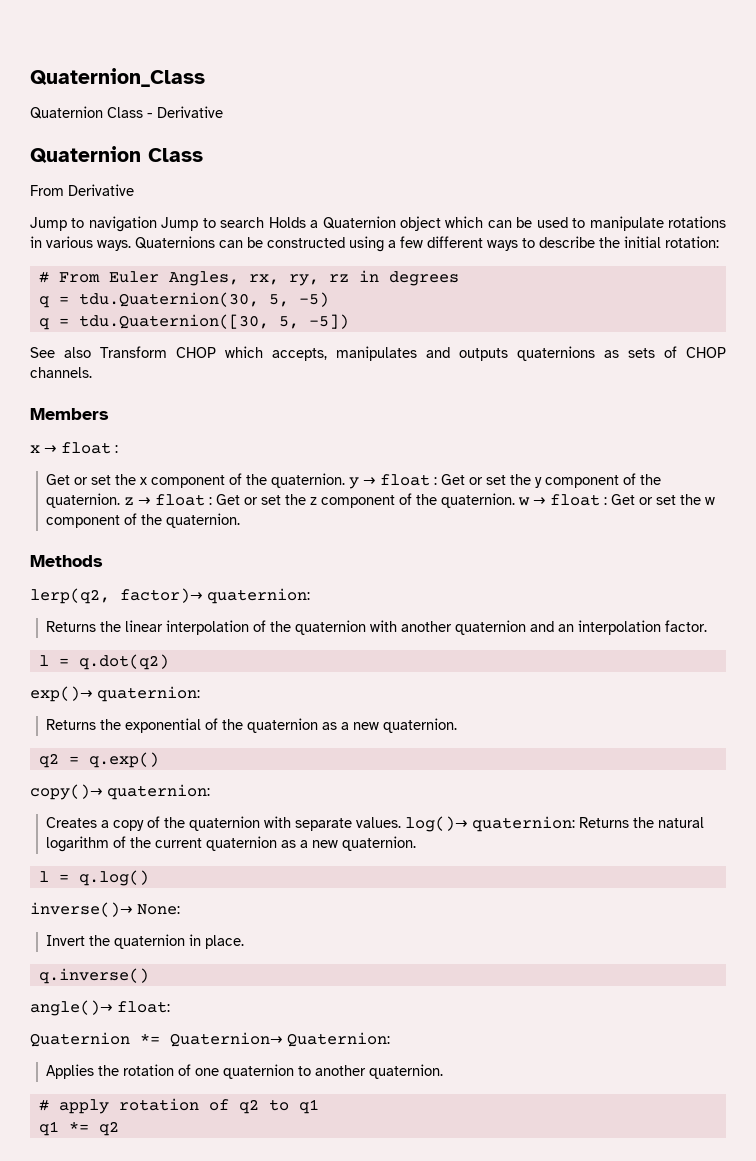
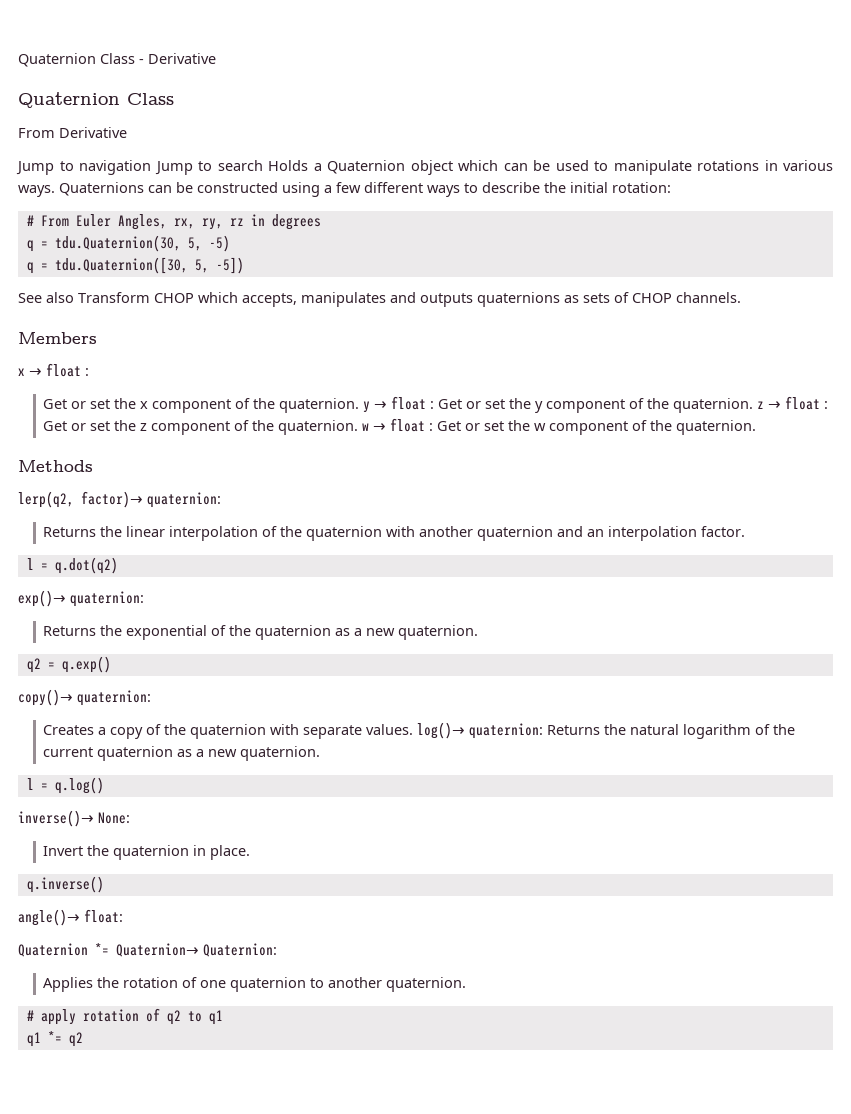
[30,68,205,87] Quaternion_Class // -> (18, 60) none

